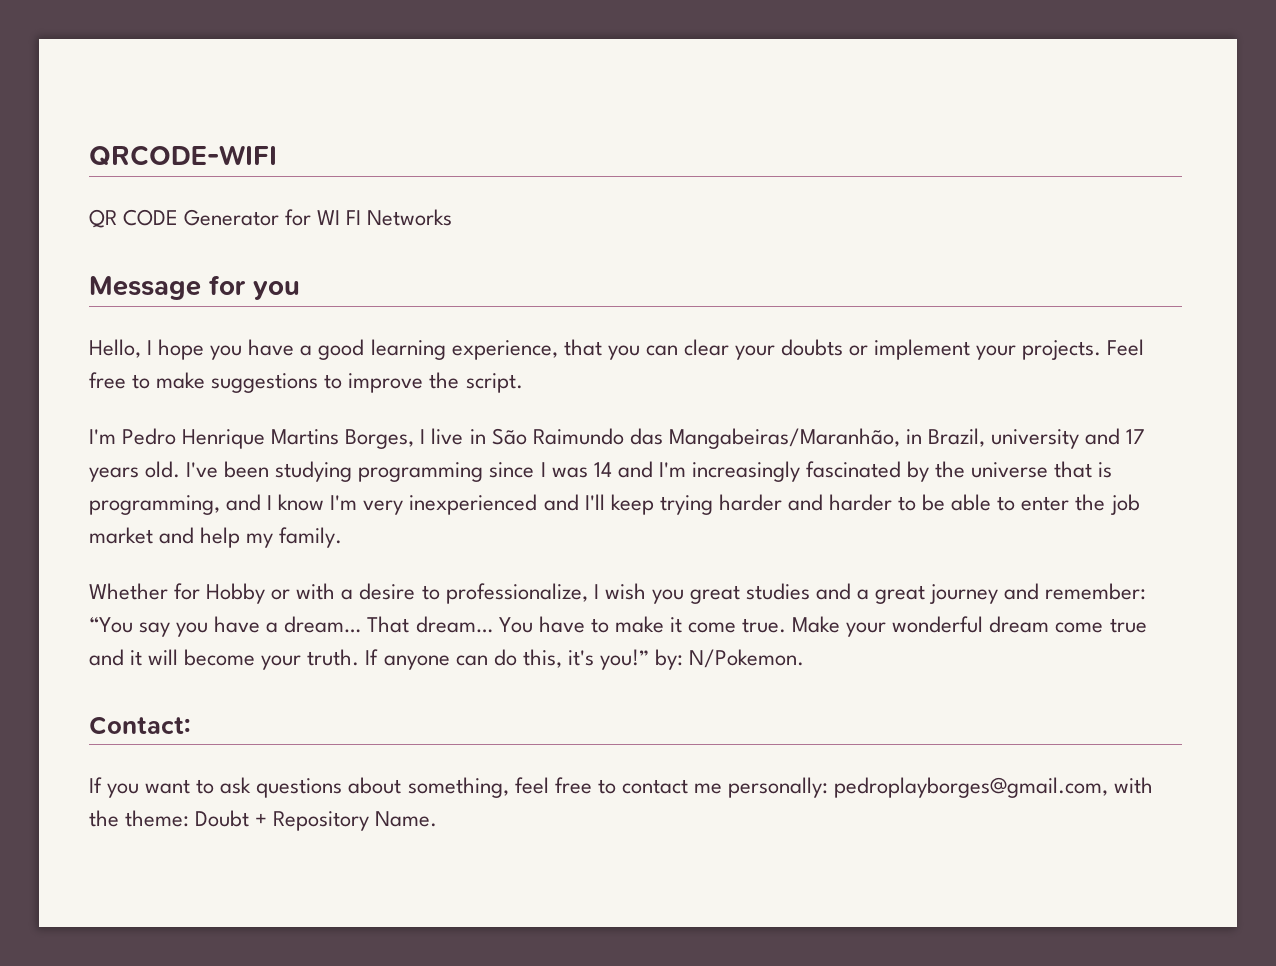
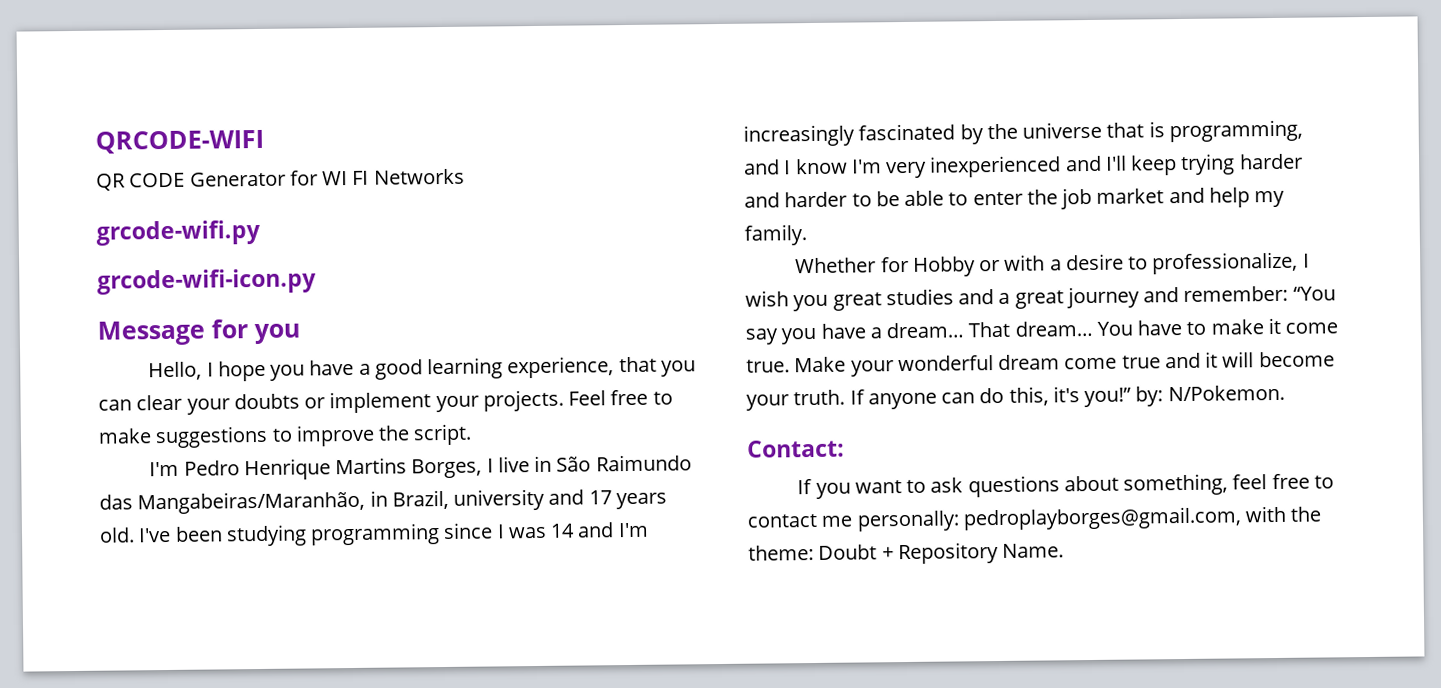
(453, 217) none -> [96,219,261,246] [97,268,317,295] // grcode-wifi.py // grcode-wifi-icon.py

